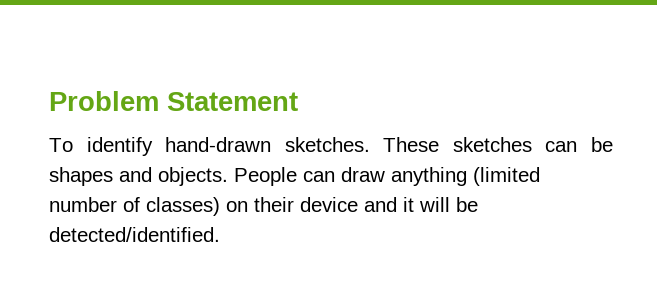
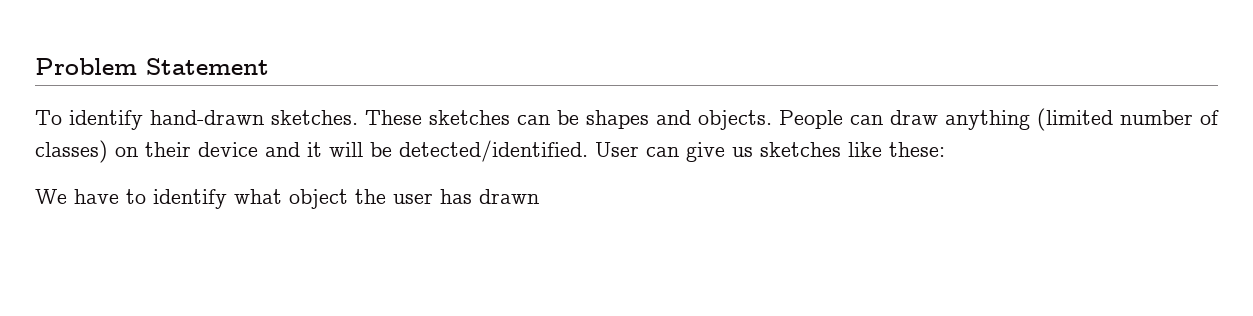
(220, 234) none -> [595,142,945,162] [35,189,539,209] User can give us sketches like these: // We have to identify what object the user has drawn

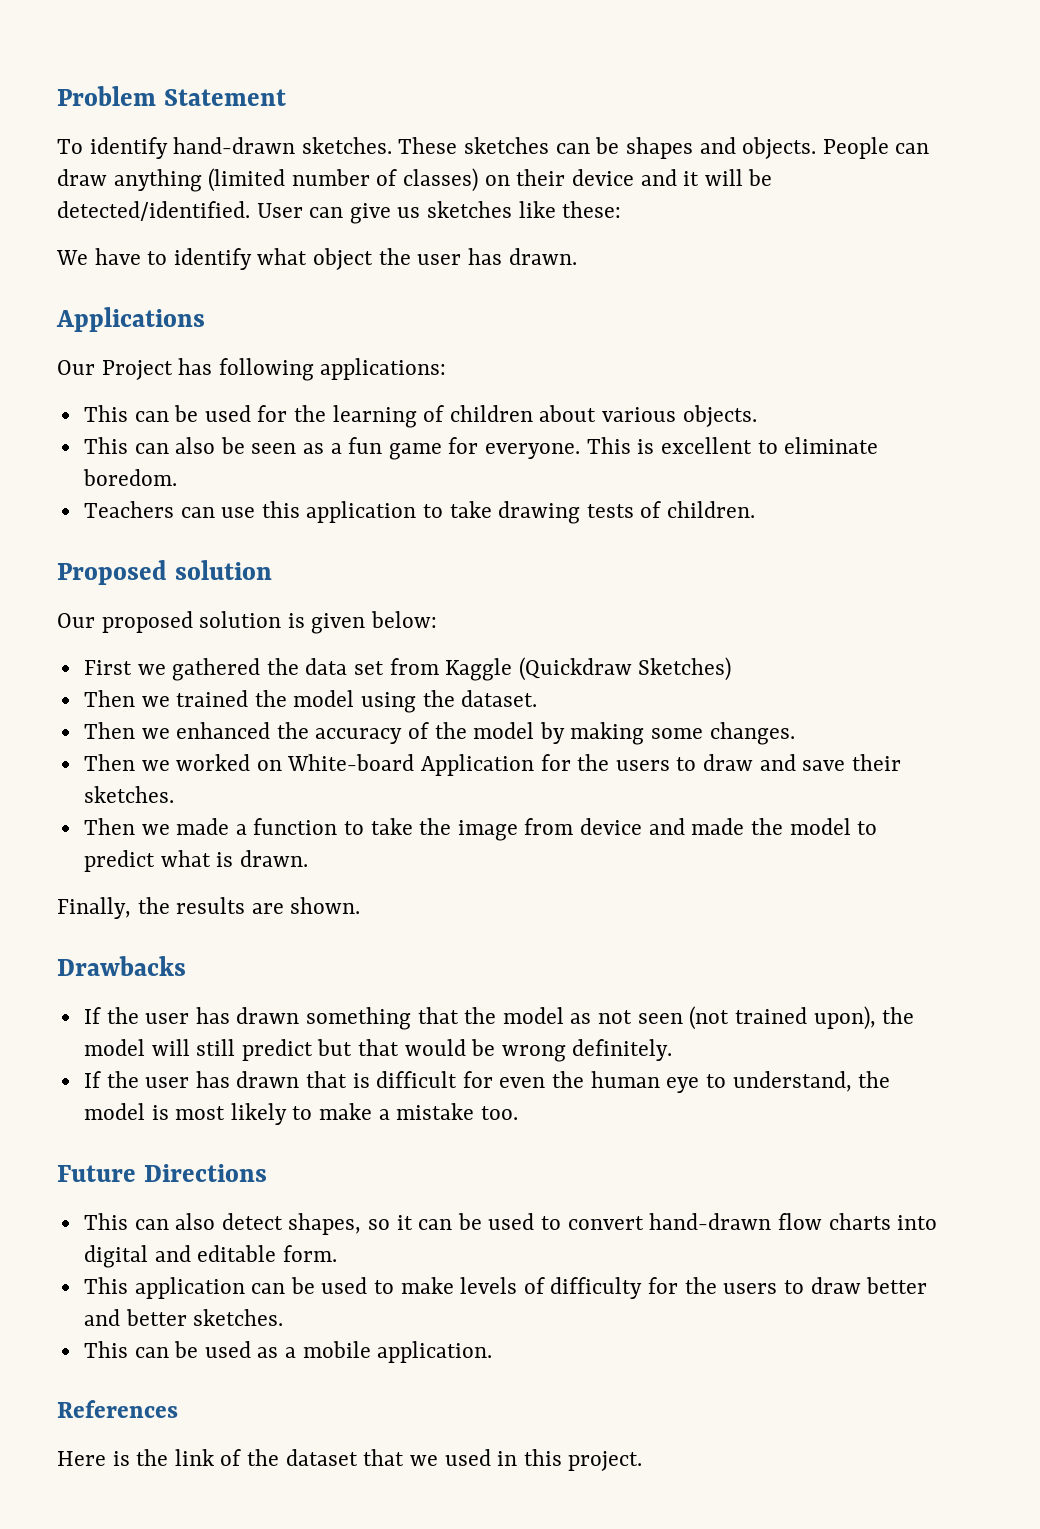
[479,189,539,204] drawn -> [508,248,577,265] [56,307,205,332] [57,358,447,381] [83,405,757,428] [83,437,879,460] [82,469,177,486] [83,501,756,524] [57,560,272,585] [57,611,438,634] [83,657,732,681] [83,690,538,713] [83,722,795,745] [83,754,901,776] [83,786,174,803] [83,818,878,841] [83,850,308,872] [57,897,361,919] [57,956,186,976] [83,1006,915,1030] [83,1039,673,1062] [83,1071,891,1093] [83,1103,518,1125] [57,1164,267,1182] [83,1213,938,1235] [83,1245,337,1268] [83,1277,928,1299] [83,1309,284,1326] [83,1341,493,1363] [57,1400,178,1418] [57,1449,643,1471] drawn. // Applications // Our Project has following applications: // This can be used for the learning of children about various objects. // This can also be seen as a fun game for everyone. This is excellent to eliminate boredom. // Teachers can use this application to take drawing tests of children. // Proposed solution // Our proposed solution is given below: // First we gathered the data set from Kaggle (Quickdraw Sketches) // Then we trained the model using the dataset. // Then we enhanced the accuracy of the model by making some changes. // Then we worked on White-board Application for the users to draw and save their sketches. // Then we made a function to take the image from device and made the model to predict what is drawn. // Finally, the results are shown. // Drawbacks // If the user has drawn something that the model as not seen (not trained upon), the model will still predict but that would be wrong definitely. // If the user has drawn that is difficult for even the human eye to understand, the model is most likely to make a mistake too. // Future Directions // This can also detect shapes, so it can be used to convert hand-drawn flow charts into digital and editable form. // This application can be used to make levels of difficulty for the users to draw better and better sketches. // This can be used as a mobile application. // References // Here is the link of the dataset that we used in this project.

